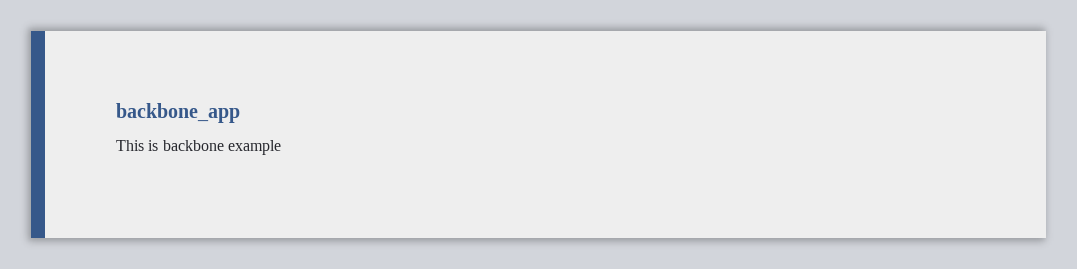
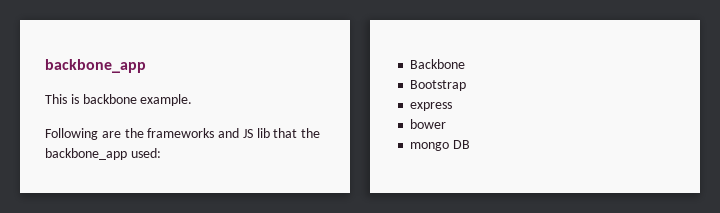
[227,140,281,155] example -> [140,94,193,106] [45,128,321,140] [45,148,161,160] [410,59,466,69] [410,80,467,91] [410,102,453,111] [410,119,447,129] [410,140,471,151] example. // Following are the frameworks and JS lib that the backbone_app used: // Backbone // Bootstrap // express // bower // mongo DB

